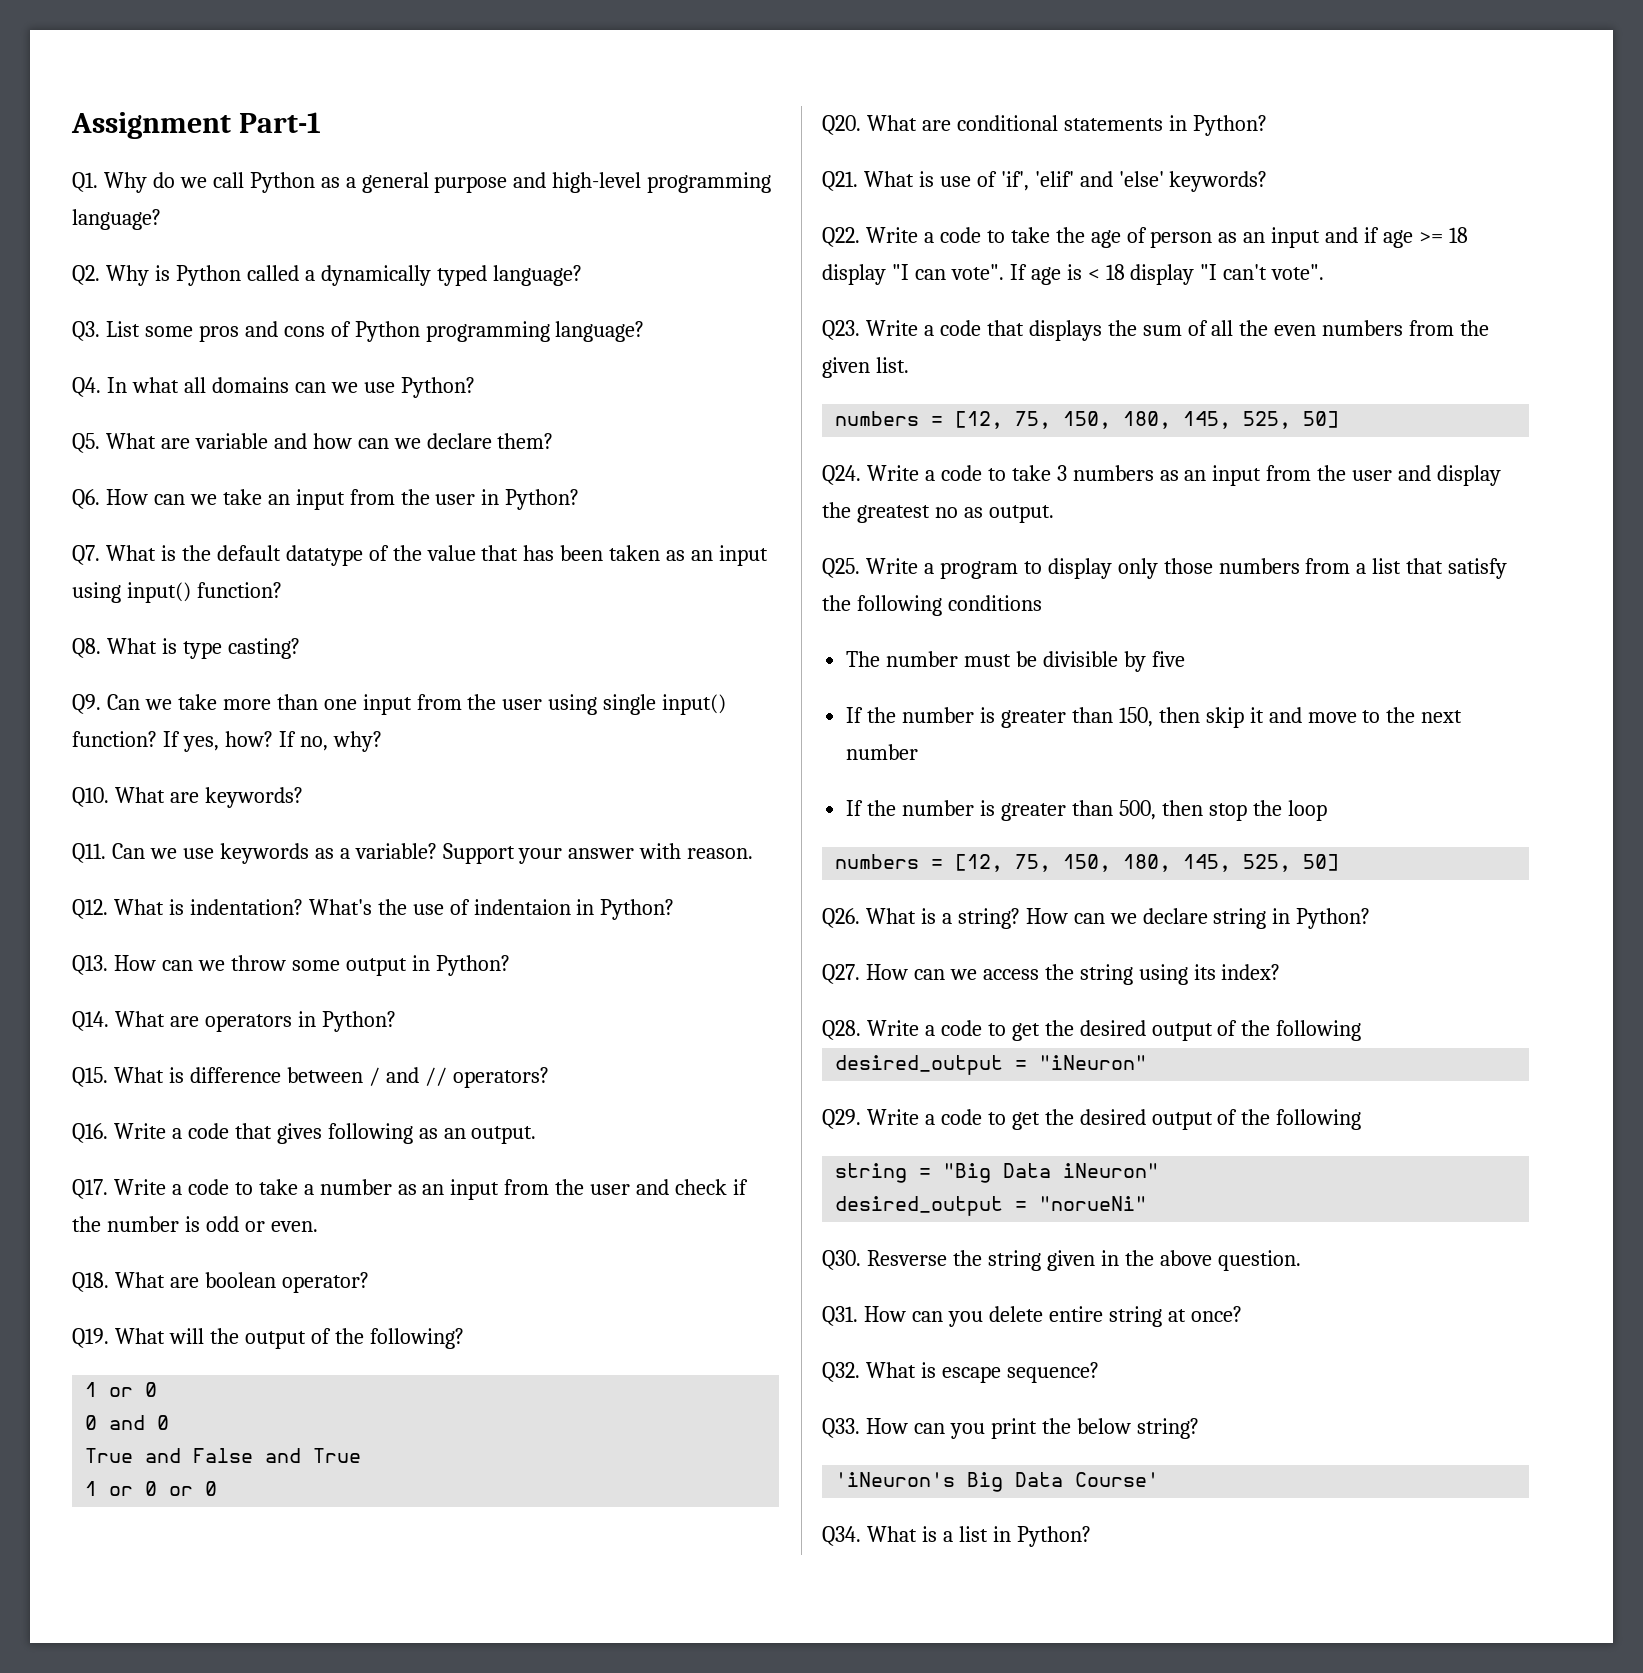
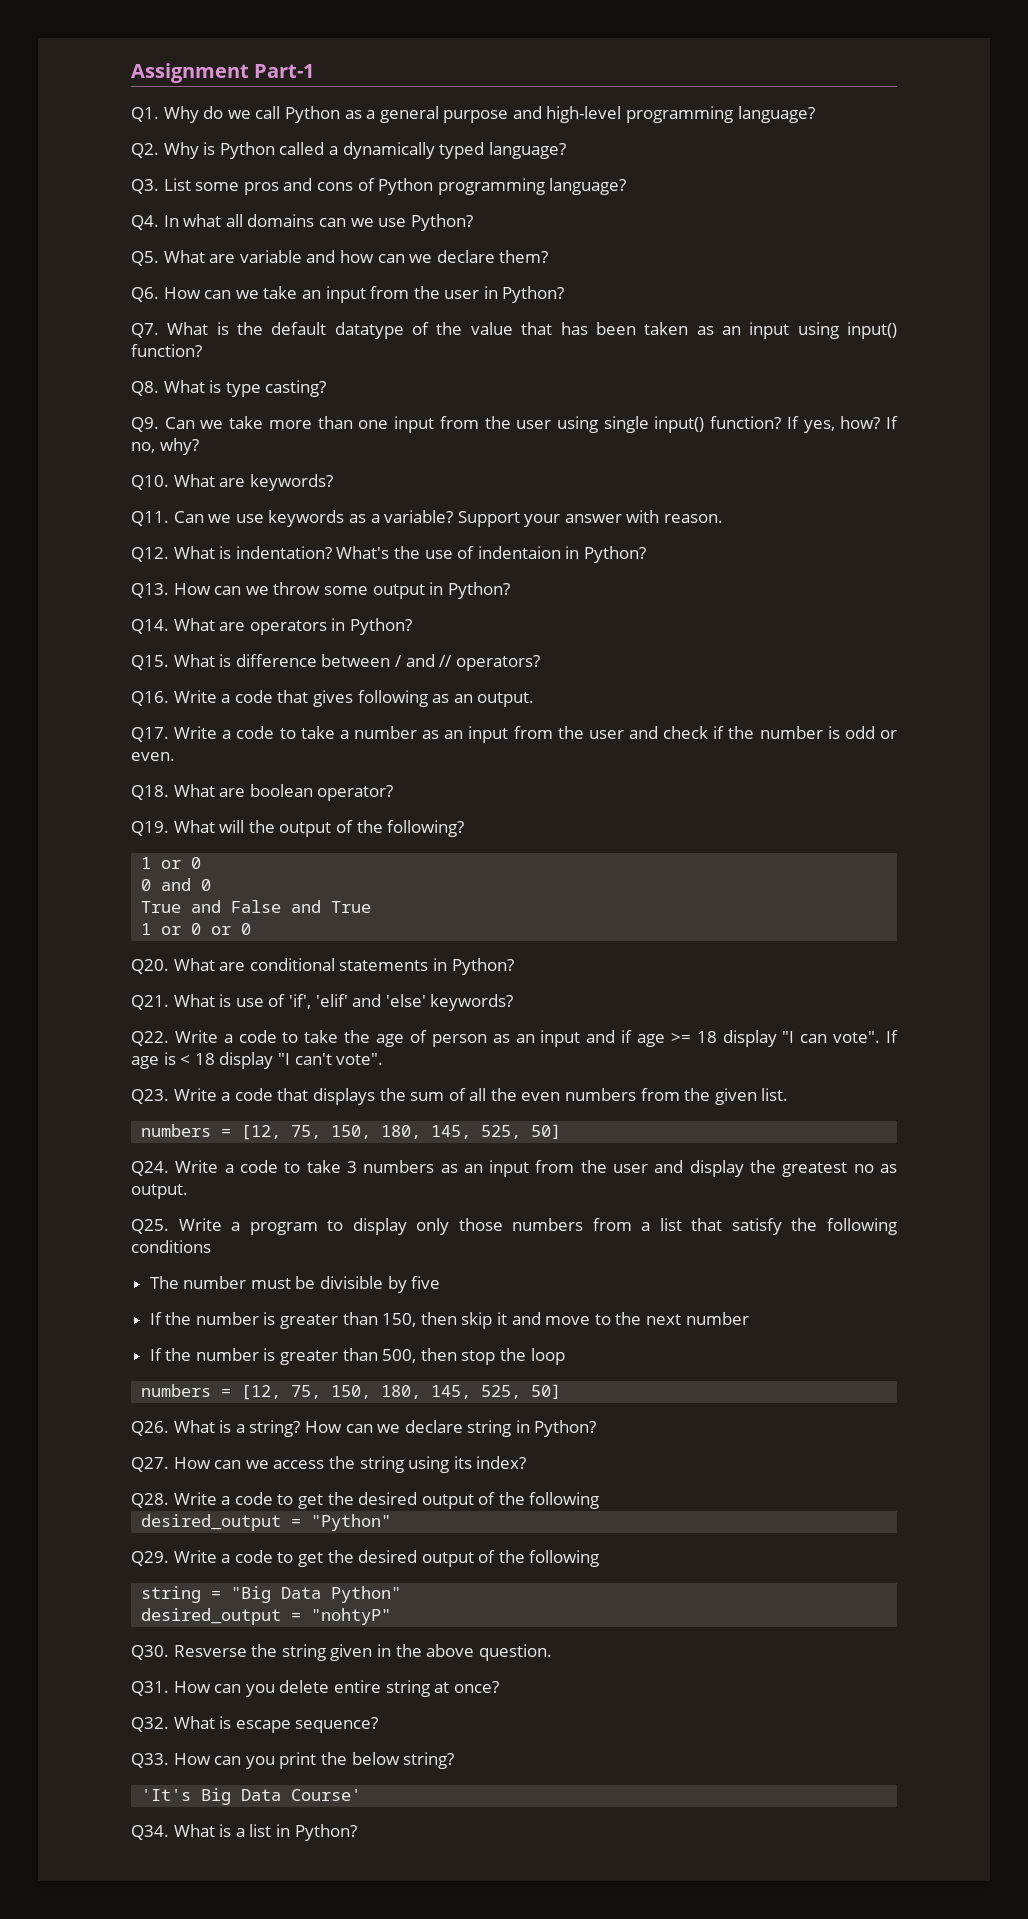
[1039,1055,1148,1070] "iNeuron" -> [311,1514,392,1531] "Python"
[1063,1163,1160,1178] [835,1196,1148,1216] iNeuron" // desired_output = "norueNi" -> [331,1586,402,1603] [141,1608,392,1625] Python" // desired_output = "nohtyP"
[835,1472,956,1487] 'iNeuron's -> [141,1789,192,1801] 'It's

